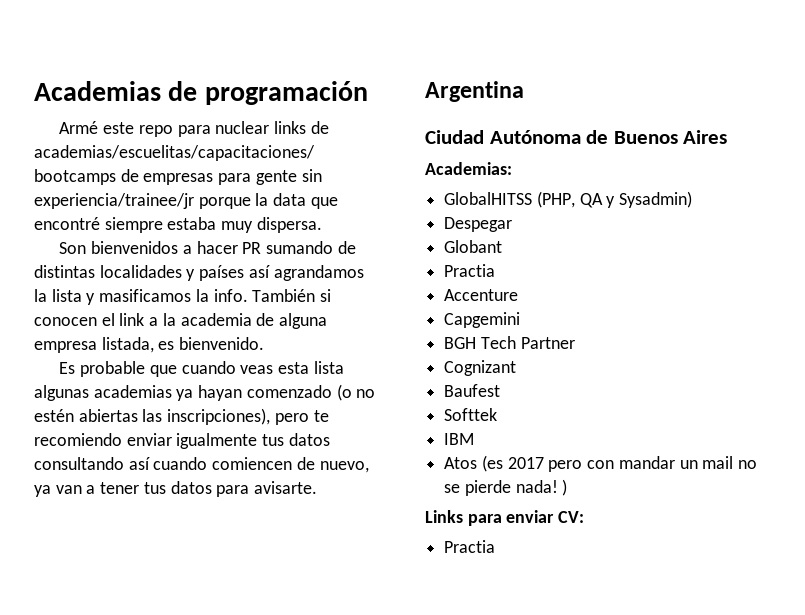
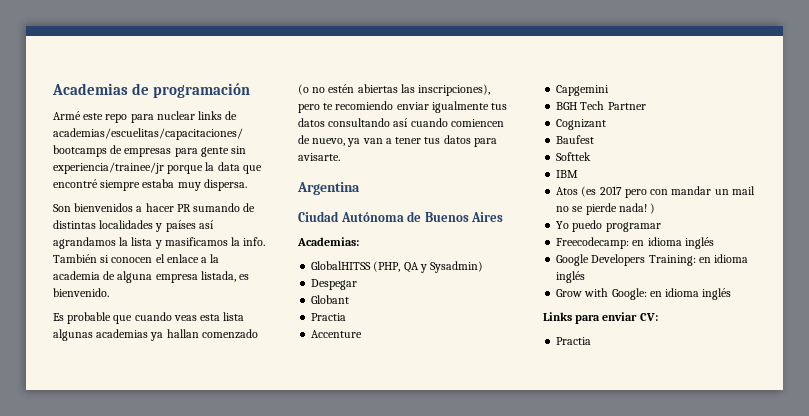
[119,313,145,326] link -> [166,254,199,263] enlace
[198,385,243,401] hayan -> [166,329,199,338] hallan
(568, 487) none -> [556,220,661,232] [556,237,714,249] [556,254,749,266] [556,271,586,283] [556,288,732,300] // Yo puedo programar // Freecodecamp: en idioma inglés // Google Developers Training: en idioma inglés // Grow with Google: en idioma inglés

